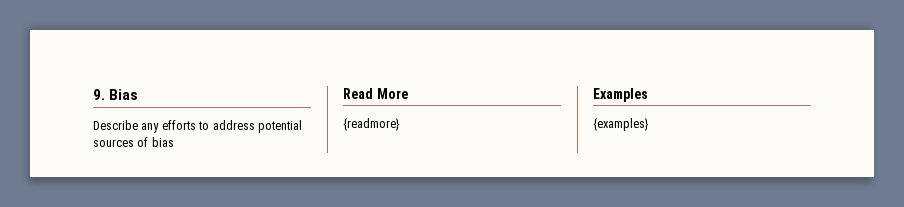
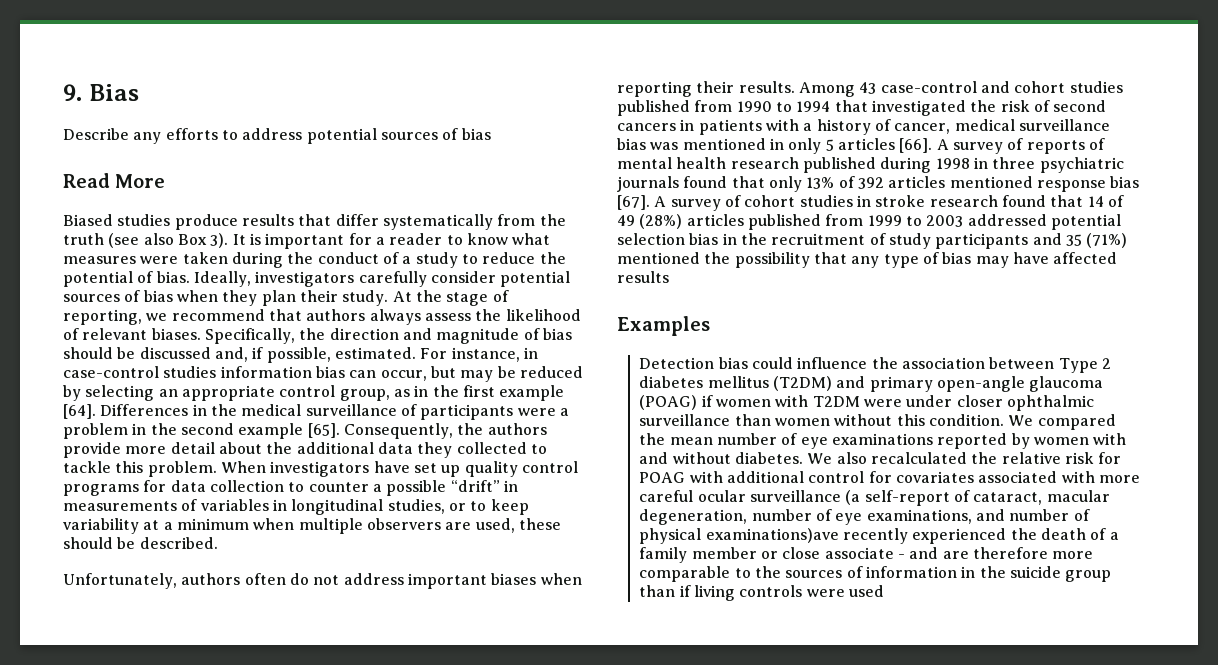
[343,118,400,131] [593,88,648,102] [593,118,649,131] {readmore} // Examples // {examples} -> [63,214,566,230] [63,233,551,249] [63,252,566,268] [63,271,571,287] [63,290,509,306] [63,309,581,325] [63,328,572,344] [63,347,538,363] [63,366,583,382] [63,385,565,401] [63,404,569,420] [63,423,547,439] [63,442,547,458] [63,461,578,477] [63,480,518,496] [63,499,529,515] [63,518,561,534] [63,537,218,549] [63,573,582,589] [617,81,1123,97] [617,100,1107,116] [617,119,1110,135] [617,138,1105,154] [617,157,1124,173] [617,176,1140,192] [617,195,1124,211] [617,214,1121,230] [617,233,1128,249] [617,252,1118,268] [617,271,669,283] [617,316,710,336] [639,357,1111,373] [639,376,1104,392] [639,395,1094,411] [639,414,1116,430] [639,433,1127,449] [639,452,1122,464] [639,471,1140,483] [639,490,1110,506] [639,509,1090,525] [639,528,1119,544] [639,547,1094,563] [639,566,1112,582] [639,585,884,601] Biased studies produce results that differ systematically from the truth (see also Box 3). It is important for a reader to know what measures were taken during the conduct of a study to reduce the potential of bias. Ideally, investigators carefully consider potential sources of bias when they plan their study. At the stage of reporting, we recommend that authors always assess the likelihood of relevant biases. Specifically, the direction and magnitude of bias should be discussed and, if possible, estimated. For instance, in case-control studies information bias can occur, but may be reduced by selecting an appropriate control group, as in the first example [64]. Differences in the medical surveillance of participants were a problem in the second example [65]. Consequently, the authors provide more detail about the additional data they collected to tackle this problem. When investigators have set up quality control programs for data collection to counter a possible “drift” in measurements of variables in longitudinal studies, or to keep variability at a minimum when multiple observers are used, these should be described. // Unfortunately, authors often do not address important biases when reporting their results. Among 43 case-control and cohort studies published from 1990 to 1994 that investigated the risk of second cancers in patients with a history of cancer, medical surveillance bias was mentioned in only 5 articles [66]. A survey of reports of mental health research published during 1998 in three psychiatric journals found that only 13% of 392 articles mentioned response bias [67]. A survey of cohort studies in stroke research found that 14 of 49 (28%) articles published from 1999 to 2003 addressed potential selection bias in the recruitment of study participants and 35 (71%) mentioned the possibility that any type of bias may have affected results // Examples // Detection bias could influence the association between Type 2 diabetes mellitus (T2DM) and primary open-angle glaucoma (POAG) if women with T2DM were under closer ophthalmic surveillance than women without this condition. We compared the mean number of eye examinations reported by women with and without diabetes. We also recalculated the relative risk for POAG with additional control for covariates associated with more careful ocular surveillance (a self-report of cataract, macular degeneration, number of eye examinations, and number of physical examinations)ave recently experienced the death of a family member or close associate - and are therefore more comparable to the sources of information in the suicide group than if living controls were used

